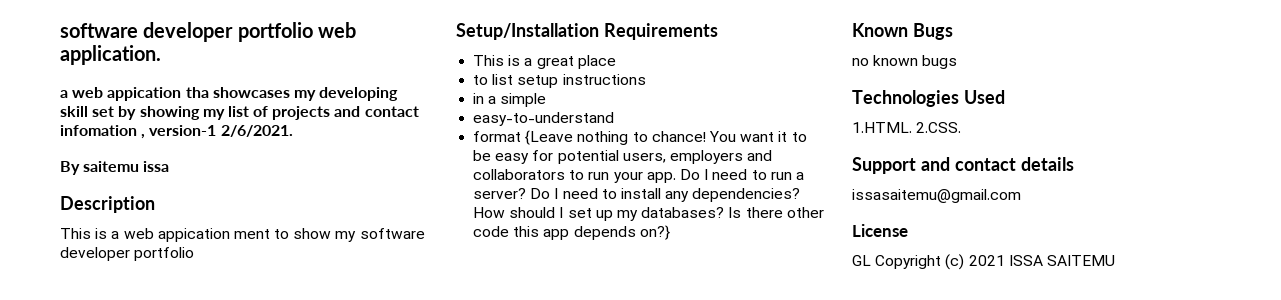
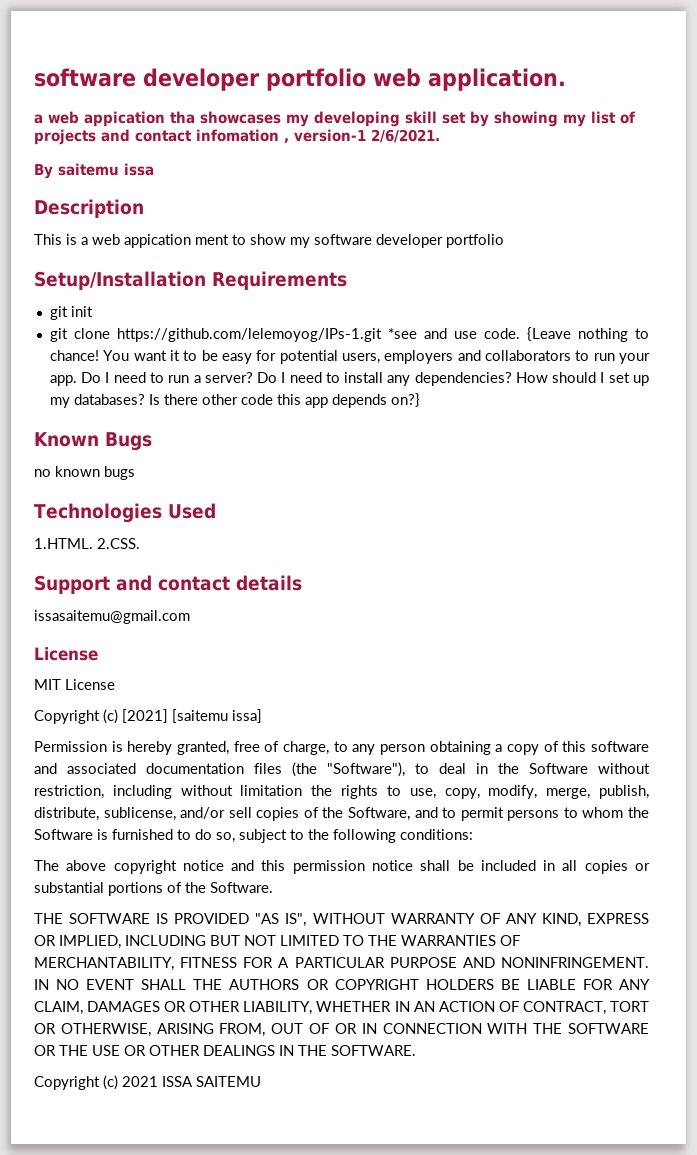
[473,55,616,69] [473,74,646,88] [473,93,547,107] [473,112,615,126] [473,131,522,142] This is a great place // to list setup instructions // in a simple // easy-to-understand // format -> [49,306,93,320] [49,328,520,342] git init // git clone https://github.com/lelemoyog/IPs-1.git *see and use code.
[852,255,871,266] GL -> [34,679,115,690] [34,709,262,724] [34,741,649,755] [34,762,650,777] [34,785,649,799] [34,807,649,821] [34,829,473,843] [34,860,651,874] [34,882,273,896] [34,913,649,927] [34,935,520,949] [34,957,649,971] [34,979,650,990] [34,1001,649,1015] [34,1023,649,1037] [34,1045,416,1056] MIT License // Copyright (c) [2021] [saitemu issa] // Permission is hereby granted, free of charge, to any person obtaining a copy of this software and associated documentation files (the "Software"), to deal in the Software without restriction, including without limitation the rights to use, copy, modify, merge, publish, distribute, sublicense, and/or sell copies of the Software, and to permit persons to whom the Software is furnished to do so, subject to the following conditions: // The above copyright notice and this permission notice shall be included in all copies or substantial portions of the Software. // THE SOFTWARE IS PROVIDED "AS IS", WITHOUT WARRANTY OF ANY KIND, EXPRESS OR IMPLIED, INCLUDING BUT NOT LIMITED TO THE WARRANTIES OF MERCHANTABILITY, FITNESS FOR A PARTICULAR PURPOSE AND NONINFRINGEMENT. IN NO EVENT SHALL THE AUTHORS OR COPYRIGHT HOLDERS BE LIABLE FOR ANY CLAIM, DAMAGES OR OTHER LIABILITY, WHETHER IN AN ACTION OF CONTRACT, TORT OR OTHERWISE, ARISING FROM, OUT OF OR IN CONNECTION WITH THE SOFTWARE OR THE USE OR OTHER DEALINGS IN THE SOFTWARE. //

